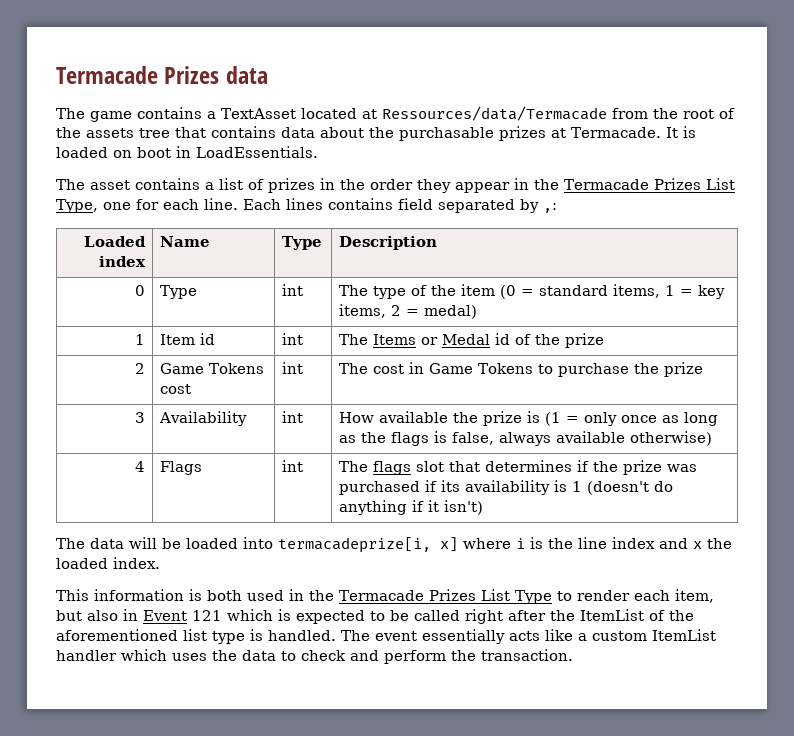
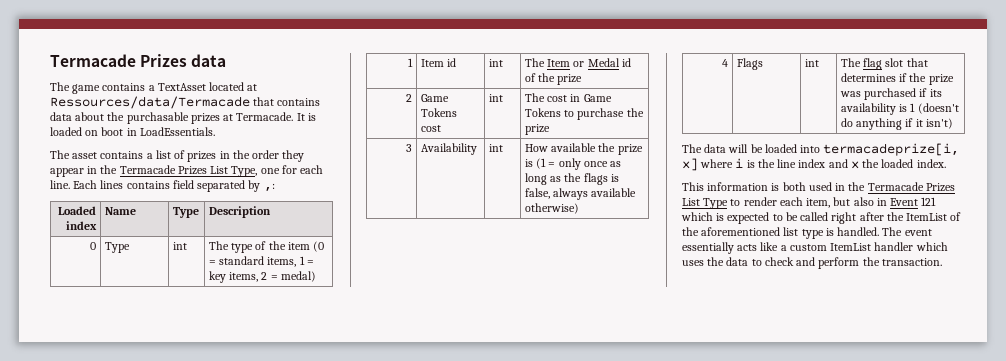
[611,108,735,119] [56,127,170,138] from the root of the assets tree -> (250, 102) none
[373,334,417,345] Items -> [547,59,571,67] Item
[373,461,412,475] flags -> [863,58,883,70] flag

